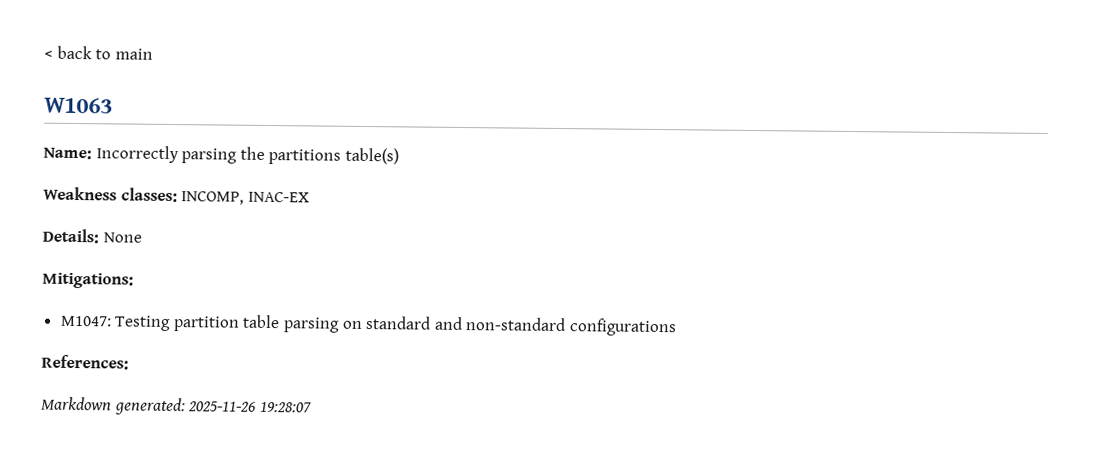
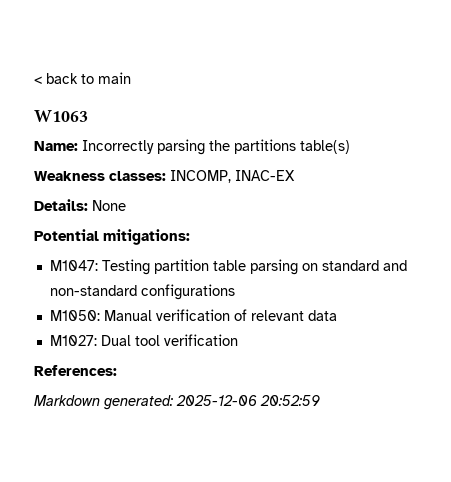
[42,272,134,289] Mitigations: -> [34,229,190,245] Potential mitigations:
(678, 327) none -> [49,309,337,321] [49,334,238,346] // M1050: Manual verification of relevant data // M1027: Dual tool verification
[188,401,312,413] 2025-11-26 19:28:07 -> [176,395,320,406] 2025-12-06 20:52:59

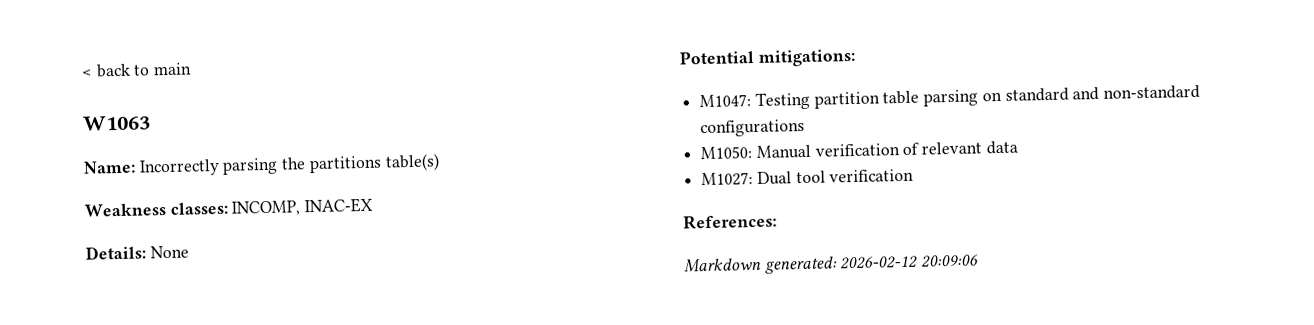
[176,395,320,406] 2025-12-06 20:52:59 -> [839,254,980,270] 2026-02-12 20:09:06

